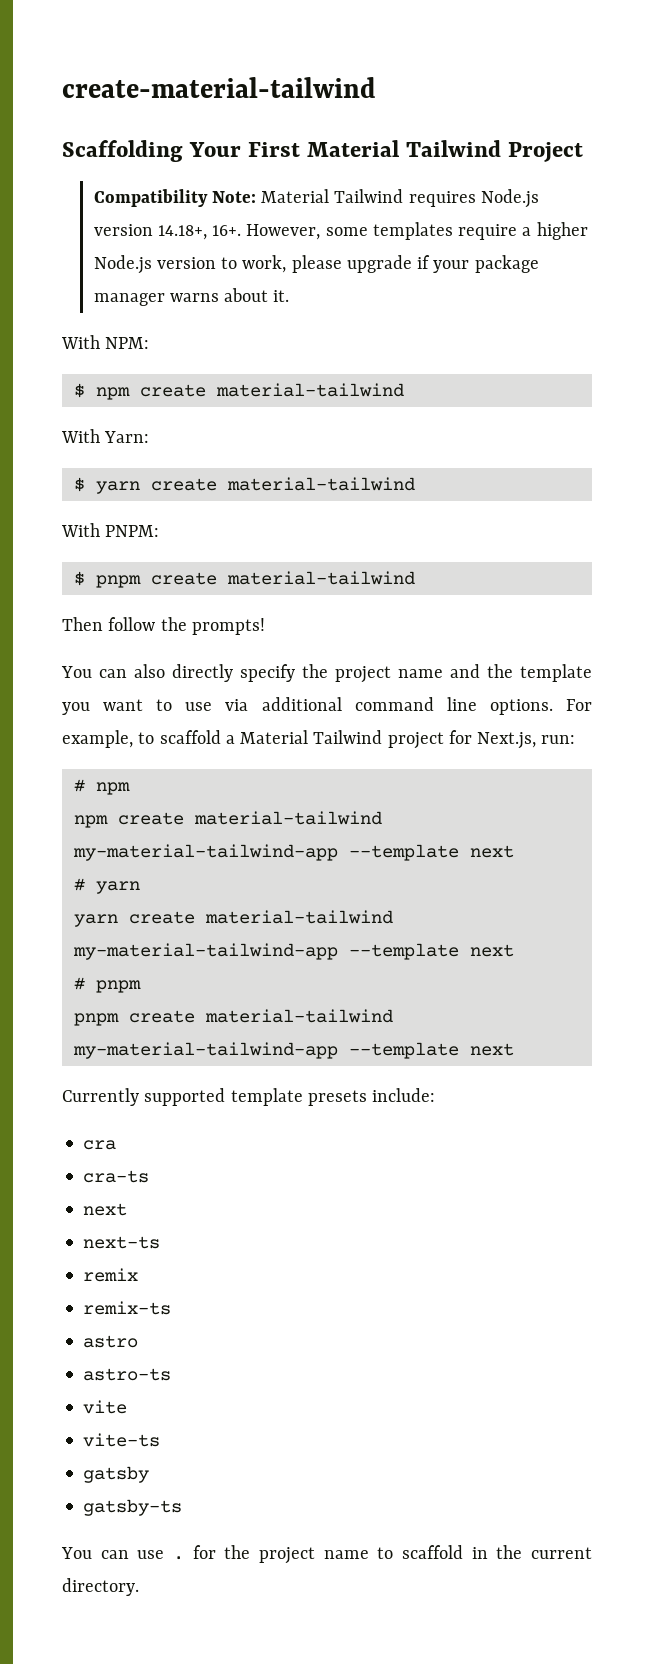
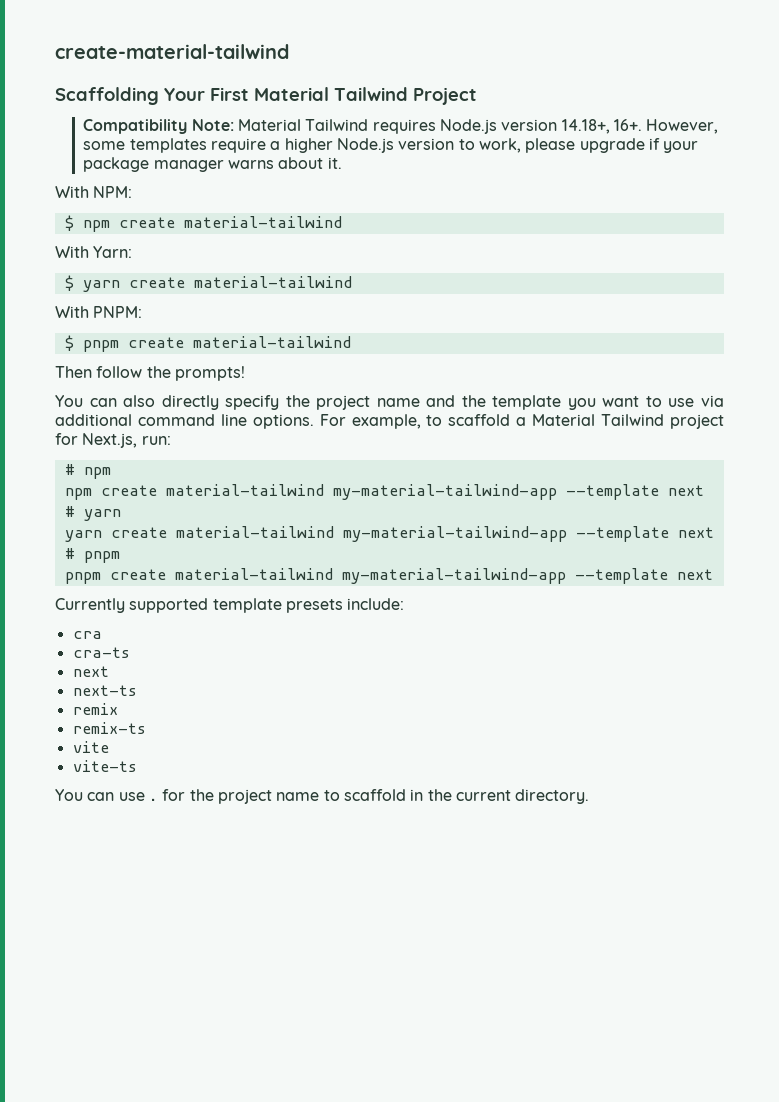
[83,1335,139,1348] [83,1368,172,1381] // astro // astro-ts -> (146, 728) none
[83,1466,150,1483] [83,1499,183,1516] // gatsby // gatsby-ts -> (137, 766) none

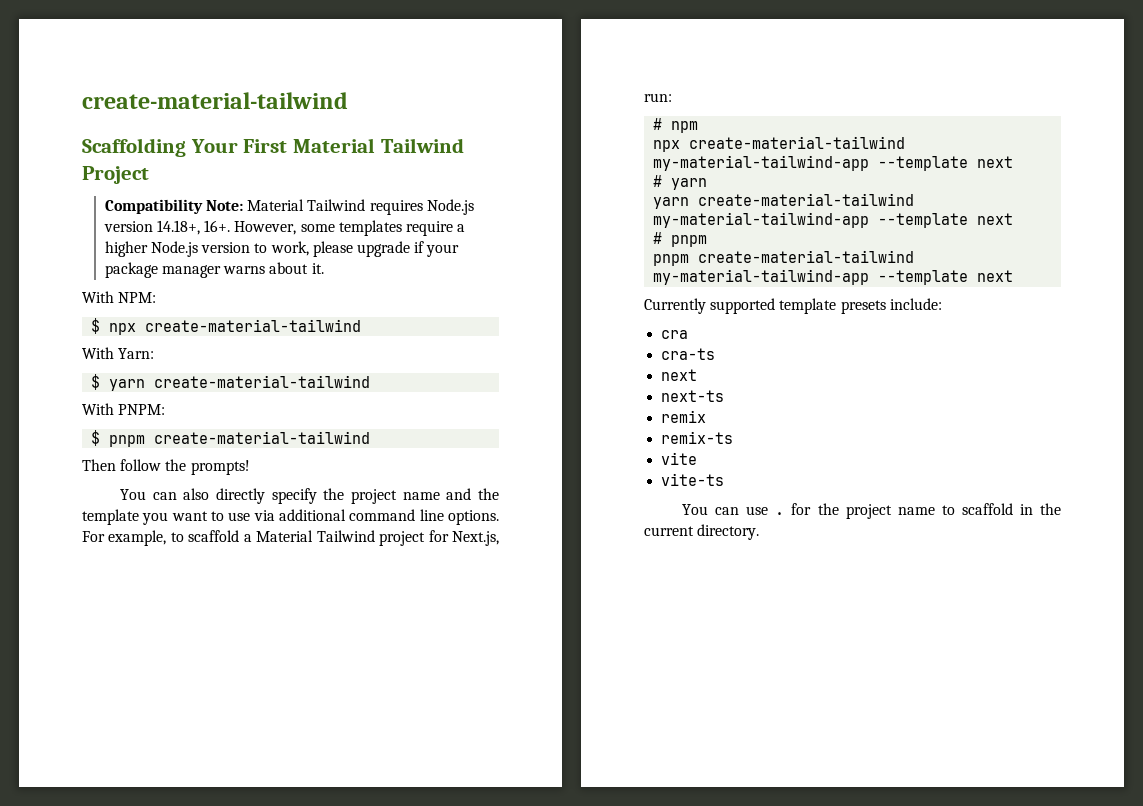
[82,216,342,232] npm create material-tailwind -> [109,319,362,335] npx create-material-tailwind
[128,276,352,288] create material-tailwind -> [154,375,371,388] create-material-tailwind
[127,336,351,348] create material-tailwind -> [154,431,371,444] create-material-tailwind
[64,484,324,500] npm create material-tailwind -> [653,136,906,152] npx create-material-tailwind
[110,526,334,538] create material-tailwind -> [698,193,915,206] create-material-tailwind
[109,568,333,580] create material-tailwind -> [698,250,915,263] create-material-tailwind

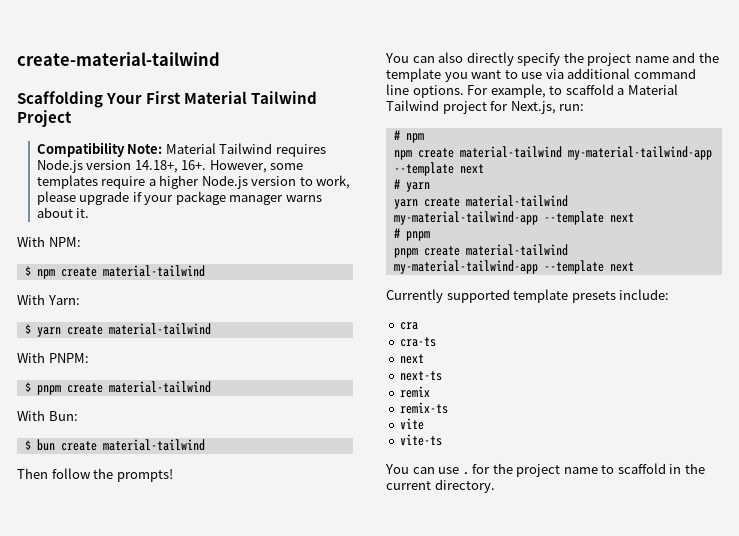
[109,319,362,335] npx create-material-tailwind -> [36,265,205,279] npm create material-tailwind
[154,375,371,388] create-material-tailwind -> [66,323,211,335] create material-tailwind
[154,431,371,444] create-material-tailwind -> [66,381,211,393] [17,410,78,421] [24,439,205,451] create material-tailwind // With Bun: // $ bun create material-tailwind
[653,136,906,152] npx create-material-tailwind -> [393,146,562,160] npm create material-tailwind
[698,193,915,206] create-material-tailwind -> [423,195,568,207] create material-tailwind
[698,250,915,263] create-material-tailwind -> [423,244,568,256] create material-tailwind

